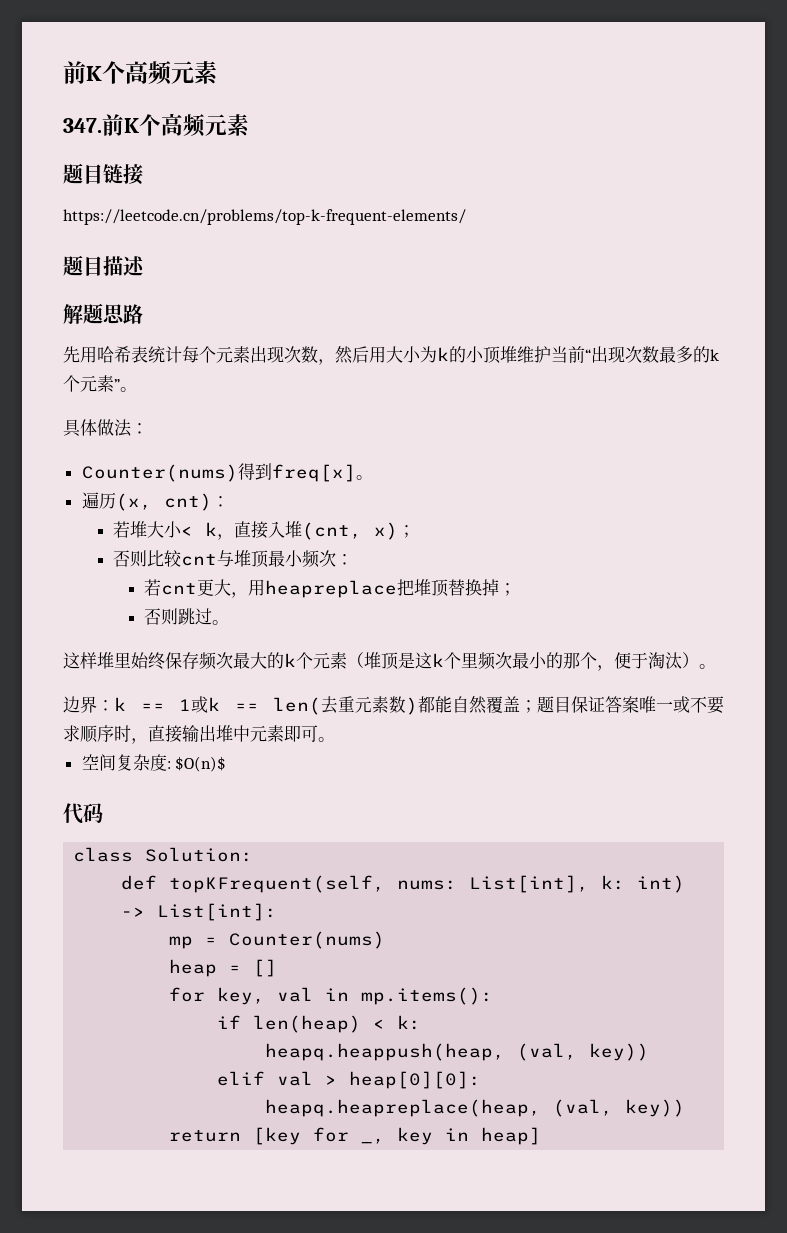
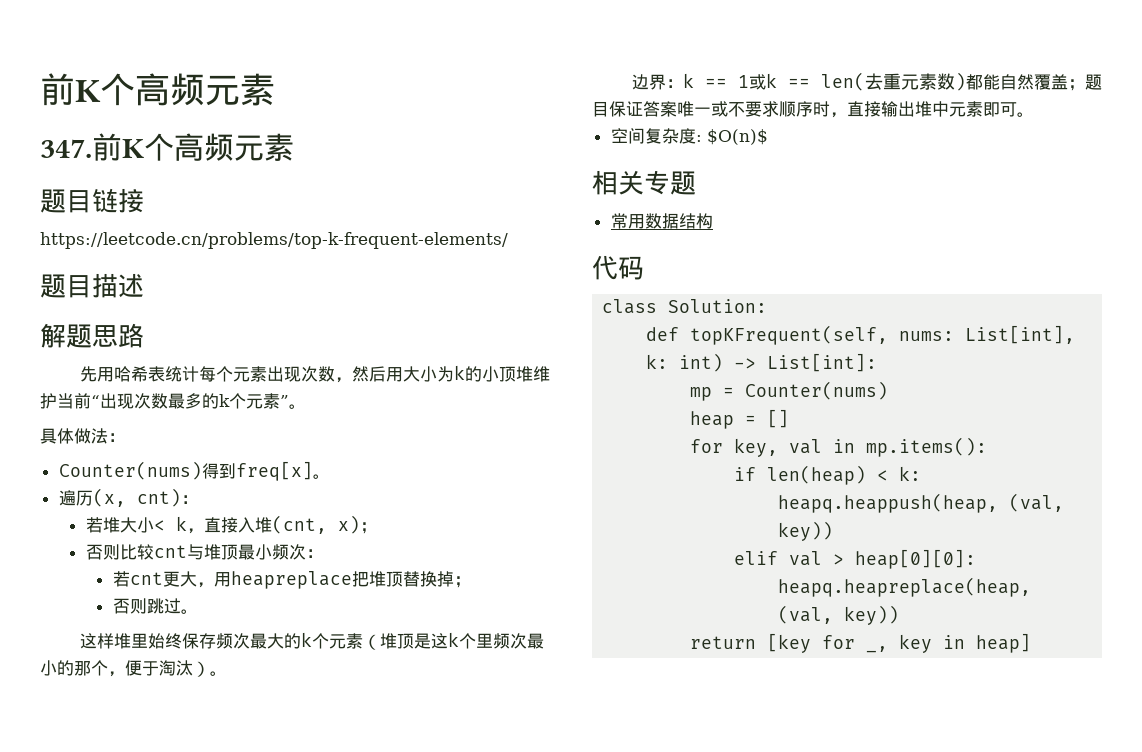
(227, 764) none -> [592,170,696,195] [610,213,713,229] // 相关专题 // 常用数据结构

